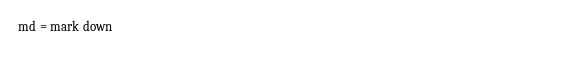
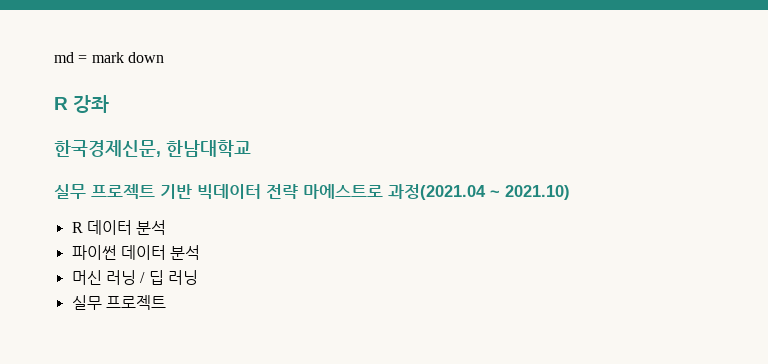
(112, 25) none -> [54,95,110,113] [54,140,251,157] [54,184,570,200] [71,220,167,235] [71,245,201,260] [71,270,198,285] [71,295,166,310] // R 강좌 // 한국경제신문, 한남대학교 // 실무 프로젝트 기반 빅데이터 전략 마에스트로 과정(2021.04 ~ 2021.10) // R 데이터 분석 // 파이썬 데이터 분석 // 머신 러닝 / 딥 러닝 // 실무 프로젝트

